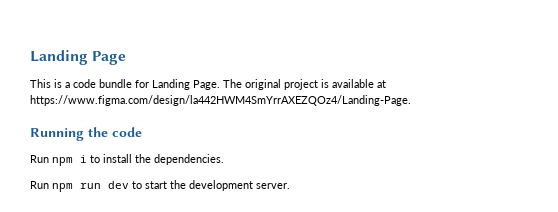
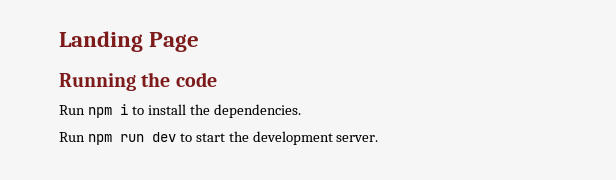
[30,79,386,90] [30,95,411,106] // This is a code bundle for Landing Page. The original project is available at https://www.figma.com/design/la442HWM4SmYrrAXEZQOz4/Landing-Page. -> (200, 42) none

